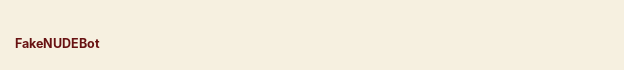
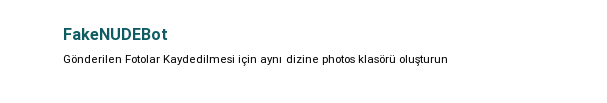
(100, 43) none -> [63,55,448,66] // Gönderilen Fotolar Kaydedilmesi için aynı dizine photos klasörü oluşturun

